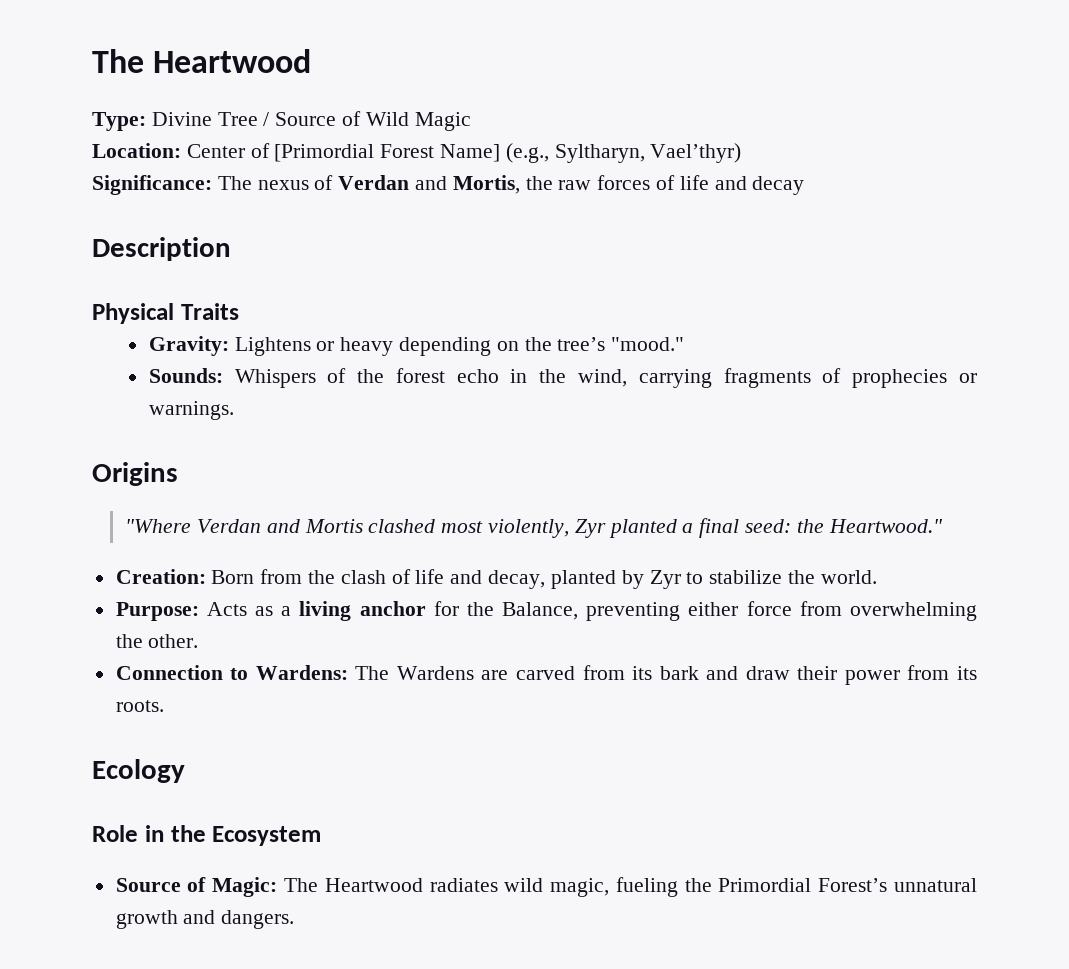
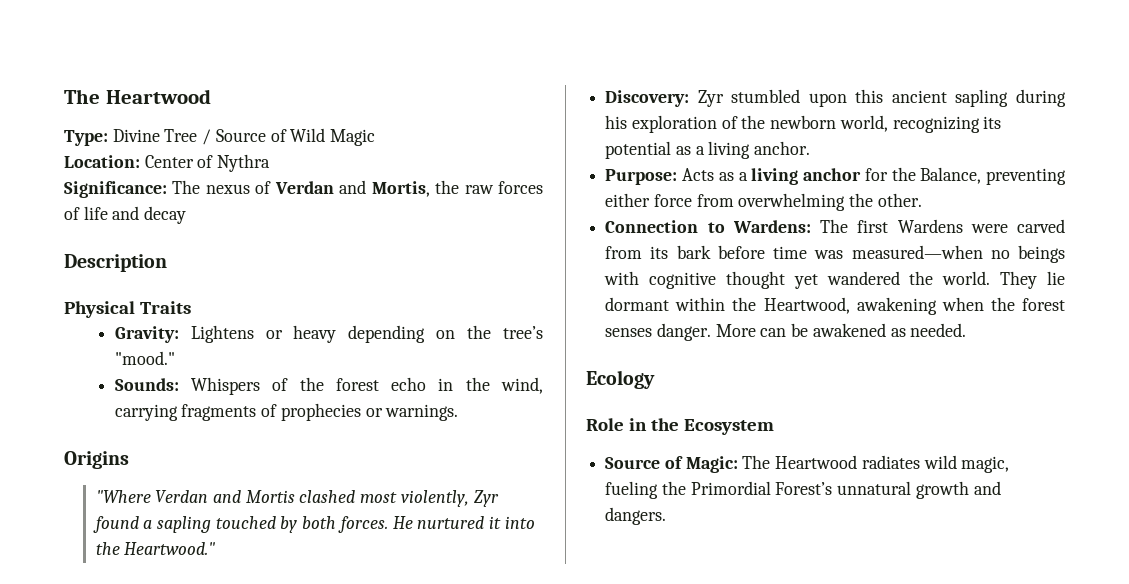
[274,143,742,163] [Primordial Forest Name] (e.g., Syltharyn, Vael’thyr) -> [217,154,271,172] Nythra
[608,518,943,538] [115,569,877,589] planted a final seed: the Heartwood." // Creation: Born from the clash of life and decay, planted by Zyr to stabilize the world. -> [92,516,535,533] [95,542,216,555] [605,89,1066,107] [605,115,1002,133] [605,141,811,159] found a sapling touched by both forces. He nurtured it into the Heartwood." // Discovery: Zyr stumbled upon this ancient sapling during his exploration of the newborn world, recognizing its potential as a living anchor.
[396,666,509,680] Wardens are -> [857,219,1008,233] first Wardens were
[706,665,977,685] [115,700,164,712] and draw their power from its roots. -> [717,245,1065,263] [604,271,1065,289] [605,297,1065,315] [605,323,967,341] before time was measured—when no beings with cognitive thought yet wandered the world. They lie dormant within the Heartwood, awakening when the forest senses danger. More can be awakened as needed.

